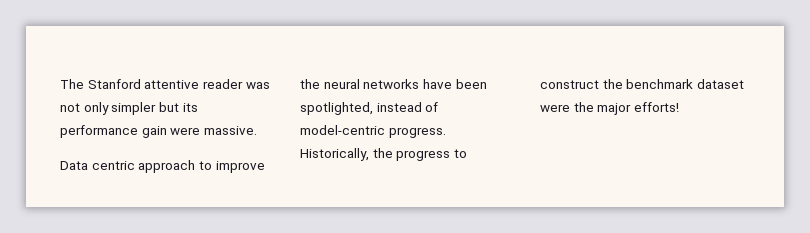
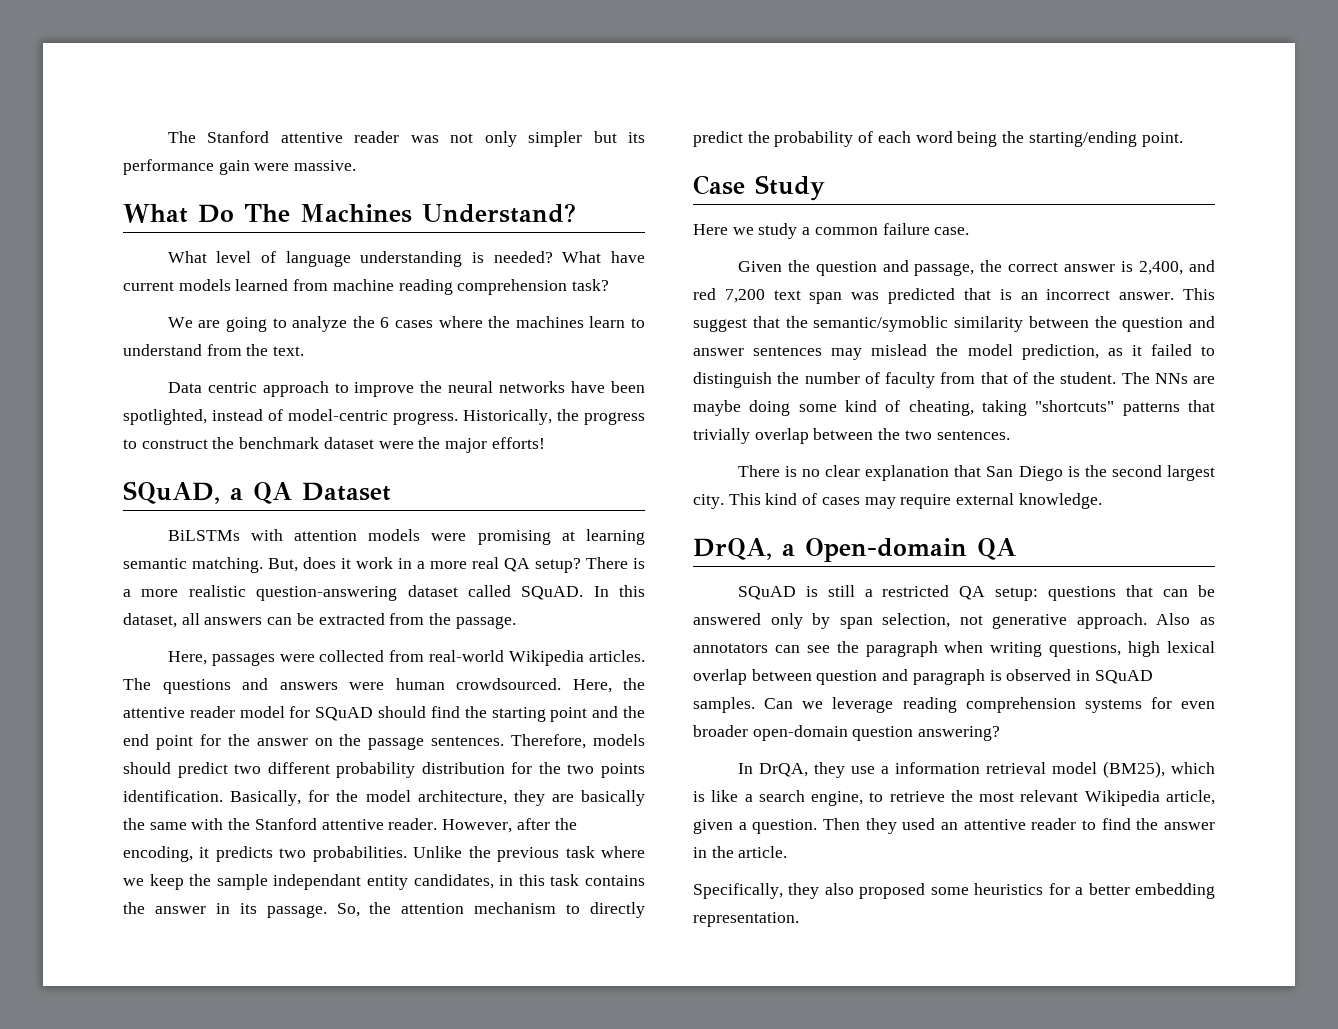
(257, 130) none -> [123,203,576,223] [167,251,645,267] [123,279,610,295] [167,316,646,332] [123,344,305,356] // What Do The Machines Understand? // What level of language understanding is needed? What have current models learned from machine reading comprehension task? // We are going to analyze the 6 cases where the machines learn to understand from the text.
(679, 107) none -> [123,481,391,504] [167,529,646,545] [123,557,645,573] [123,585,645,601] [123,613,516,629] [167,650,645,666] [123,678,645,694] [123,706,645,722] [123,734,645,750] [123,762,645,778] [123,790,645,806] [123,818,577,833] [123,846,646,862] [123,874,646,890] [123,902,645,918] [693,131,1183,147] [693,175,825,201] [693,223,970,239] [737,260,1215,276] [693,288,1215,304] [693,316,1215,332] [693,344,1215,360] [693,372,1215,388] [693,400,1215,416] [693,428,1010,444] [737,465,1215,481] [693,493,1102,509] [693,538,1016,562] [737,585,1215,601] [693,613,1215,629] [693,641,1215,657] [693,669,1153,685] [693,697,1215,713] [693,725,1001,741] [737,761,1215,778] [693,790,1215,806] [693,818,1215,834] [693,846,788,858] [693,883,1215,899] [693,912,799,927] // SQuAD, a QA Dataset // BiLSTMs with attention models were promising at learning semantic matching. But, does it work in a more real QA setup? There is a more realistic question-answering dataset called SQuAD. In this dataset, all answers can be extracted from the passage. // Here, passages were collected from real-world Wikipedia articles. The questions and answers were human crowdsourced. Here, the attentive reader model for SQuAD should find the starting point and the end point for the answer on the passage sentences. Therefore, models should predict two different probability distribution for the two points identification. Basically, for the model architecture, they are basically the same with the Stanford attentive reader. However, after the encoding, it predicts two probabilities. Unlike the previous task where we keep the sample independant entity candidates, in this task contains the answer in its passage. So, the attention mechanism to directly predict the probability of each word being the starting/ending point. // Case Study // Here we study a common failure case. // Given the question and passage, the correct answer is 2,400, and red 7,200 text span was predicted that is an incorrect answer. This suggest that the semantic/symoblic similarity between the question and answer sentences may mislead the model prediction, as it failed to distinguish the number of faculty from that of the student. The NNs are maybe doing some kind of cheating, taking "shortcuts" patterns that trivially overlap between the two sentences. // There is no clear explanation that San Diego is the second largest city. This kind of cases may require external knowledge. // DrQA, a Open-domain QA // SQuAD is still a restricted QA setup: questions that can be answered only by span selection, not generative approach. Also as annotators can see the paragraph when writing questions, high lexical overlap between question and paragraph is observed in SQuAD samples. Can we leverage reading comprehension systems for even broader open-domain question answering? // In DrQA, they use a information retrieval model (BM25), which is like a search engine, to retrieve the most relevant Wikipedia article, given a question. Then they used an attentive reader to find the answer in the article. // Specifically, they also proposed some heuristics for a better embedding representation.

